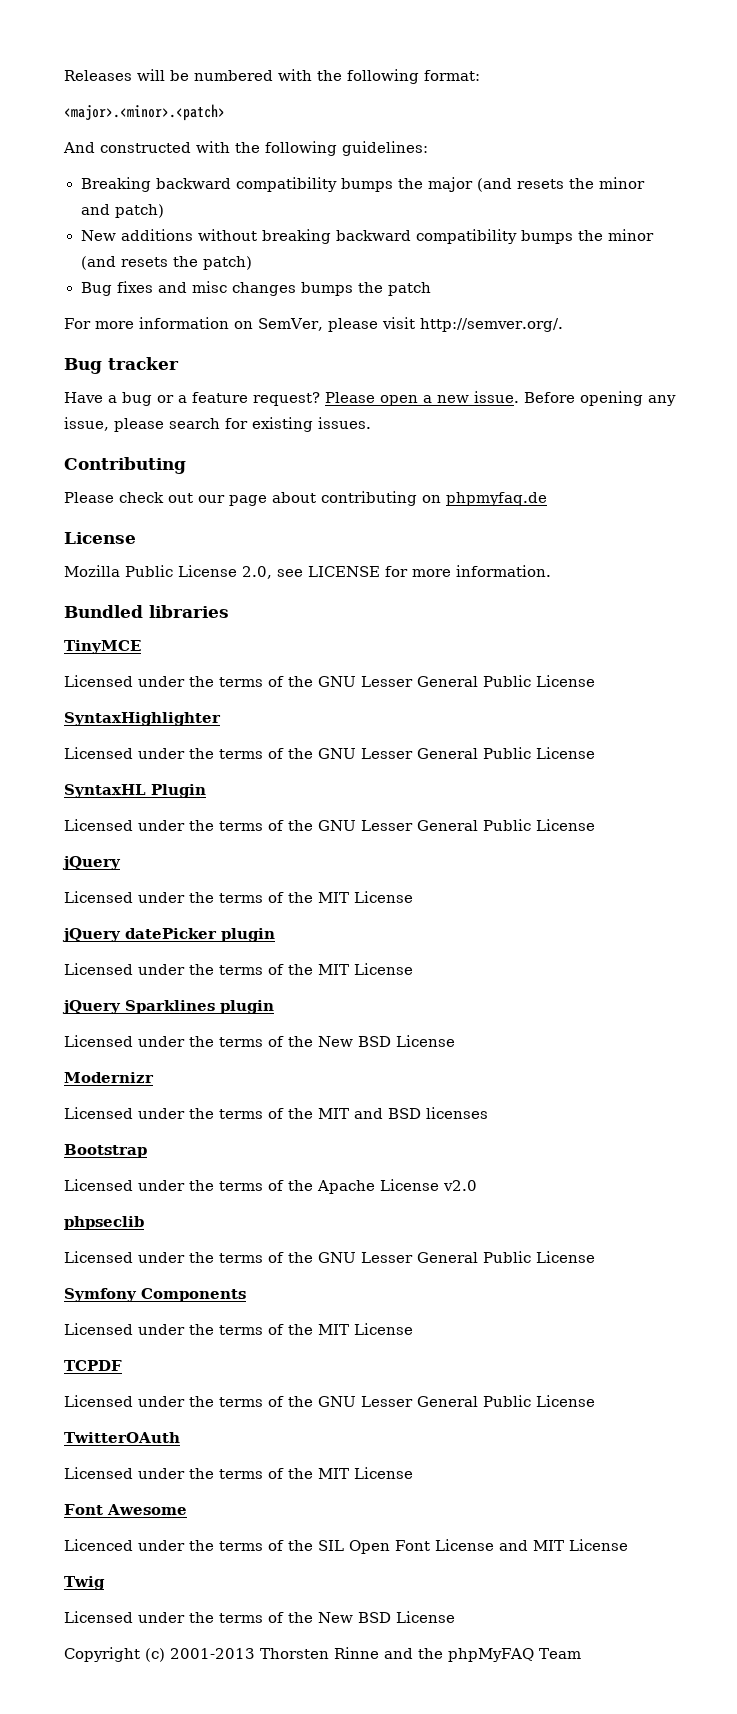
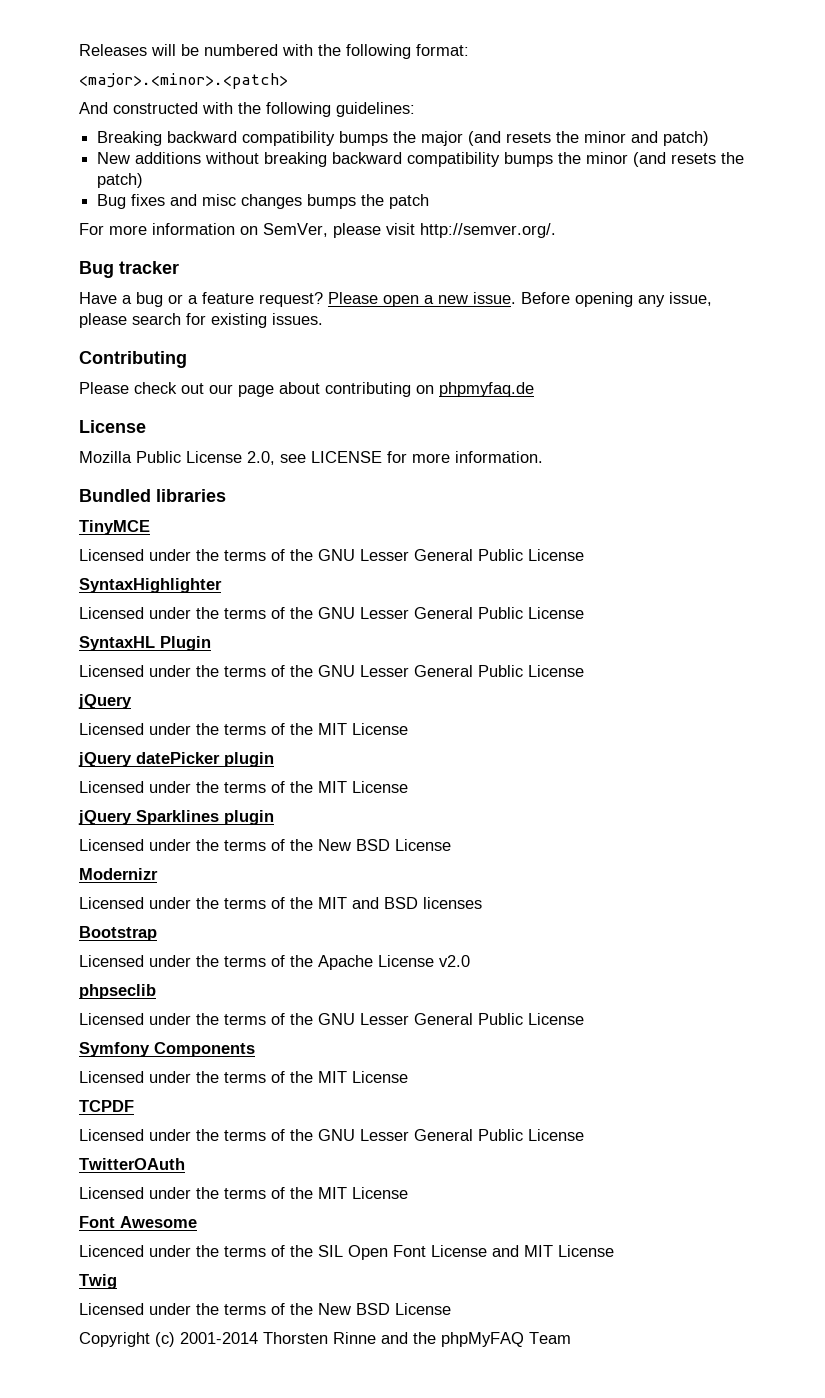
[170,1648,255,1659] 2001-2013 -> [180,1332,258,1344] 2001-2014

